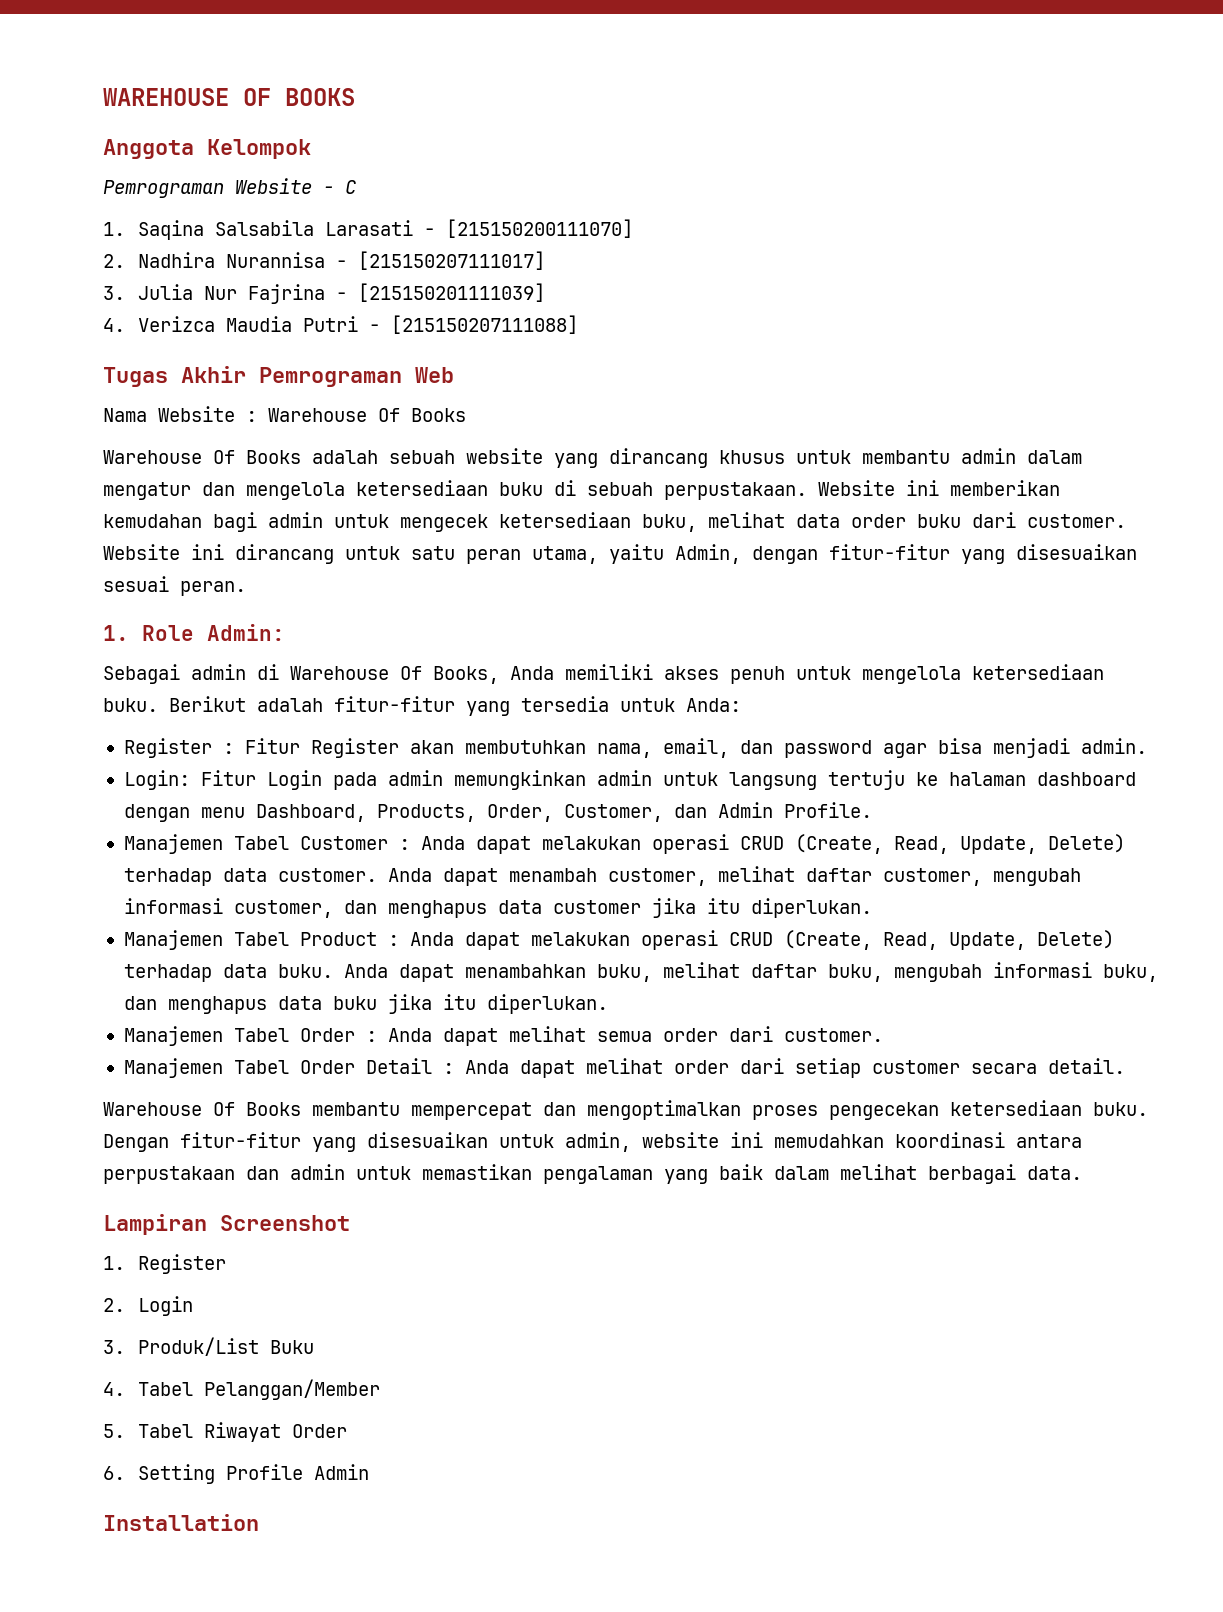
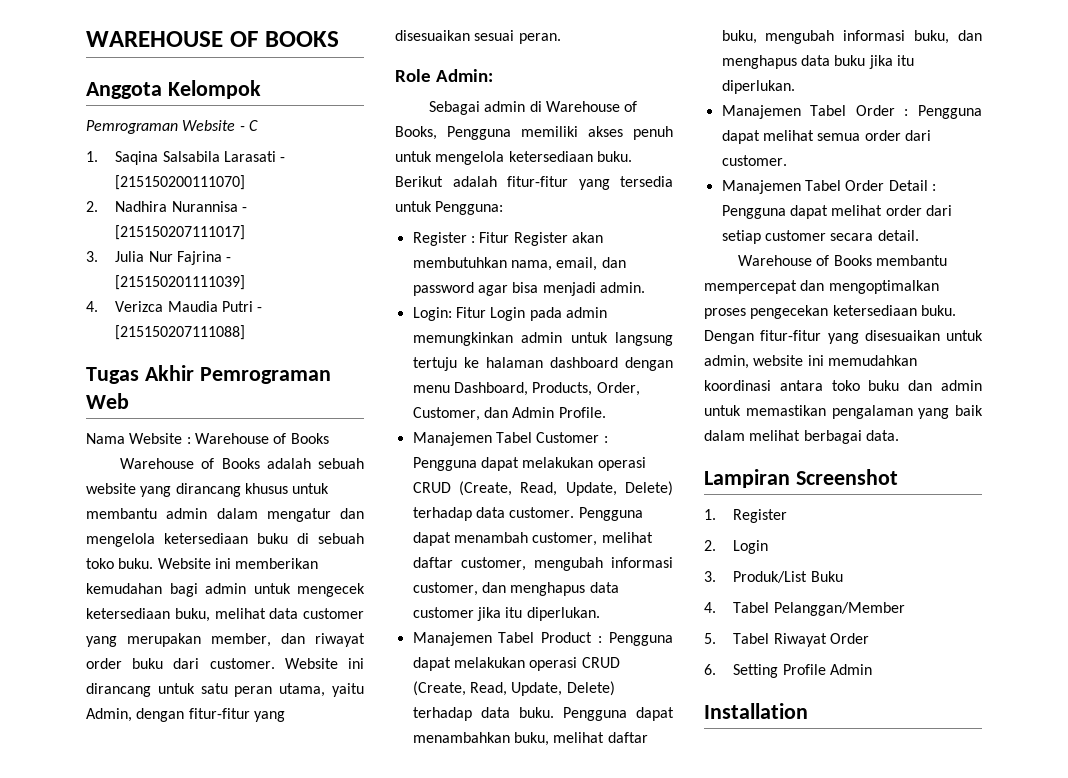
[378,408,400,422] Of -> [273,433,287,444] of
[213,450,235,464] Of -> [201,458,215,469] of
[664,482,807,500] perpustakaan. -> [86,558,154,569] toko buku.
(840, 521) none -> [303,608,364,619] [86,633,365,647] customer yang merupakan member, dan riwayat
[103,625,129,641] 1. -> (561, 38) none
[400,666,554,684] Of Books, Anda -> [624,101,638,112] [395,126,511,140] of Books, Pengguna
[686,698,741,712] Anda: -> [435,201,504,215] Pengguna:
[420,836,465,850] Anda -> [412,457,477,471] Pengguna
[387,868,432,882] Anda -> [578,507,643,521] Pengguna
[409,932,454,946] Anda -> [609,632,673,646] Pengguna
[343,964,388,978] Anda -> [562,707,627,721] Pengguna
[387,1028,432,1042] Anda -> [918,105,982,119] Pengguna
[464,1060,509,1074] Anda -> [721,205,786,219] Pengguna
[213,1102,235,1116] Of -> [816,255,830,266] of
[103,1166,235,1184] perpustakaan -> [831,380,900,391] toko buku

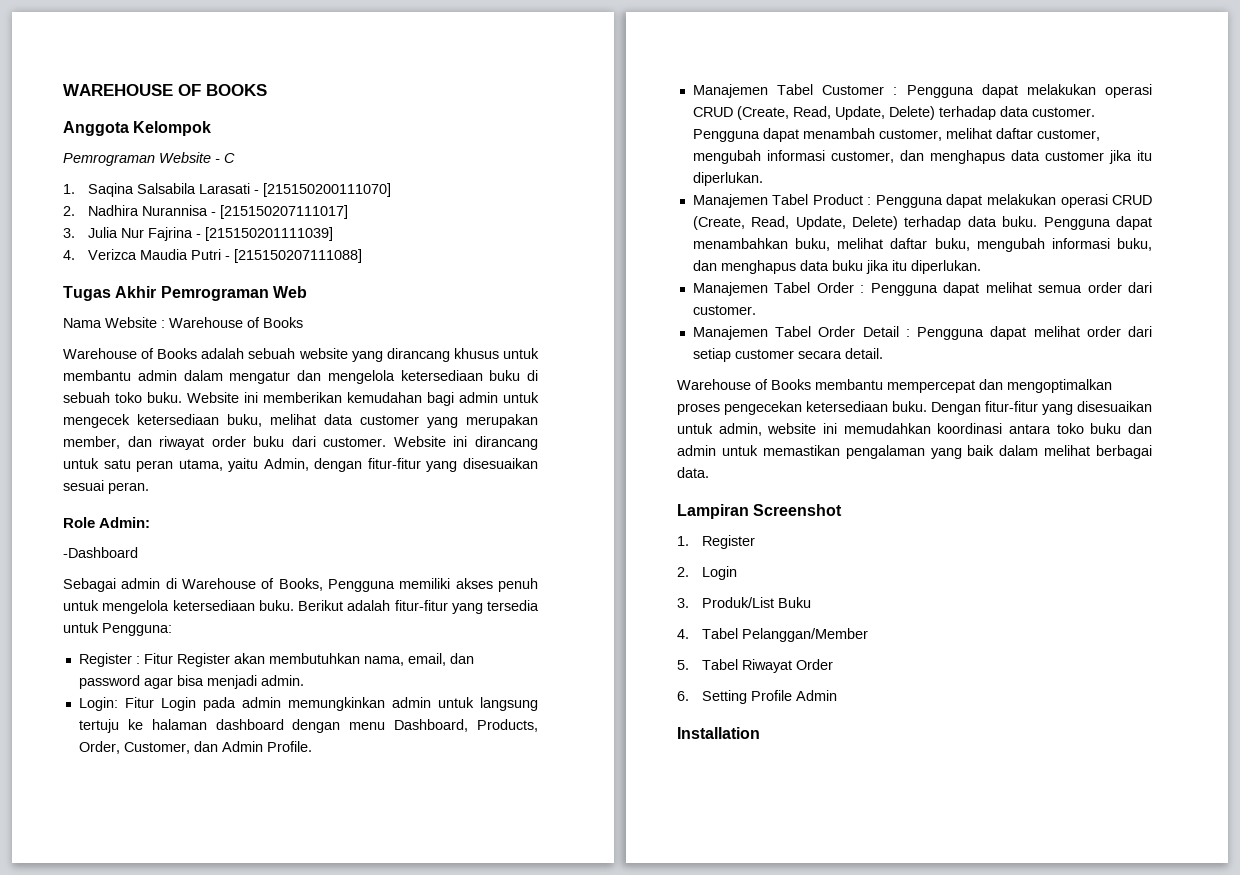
(493, 75) none -> [63,547,138,558] // -Dashboard

